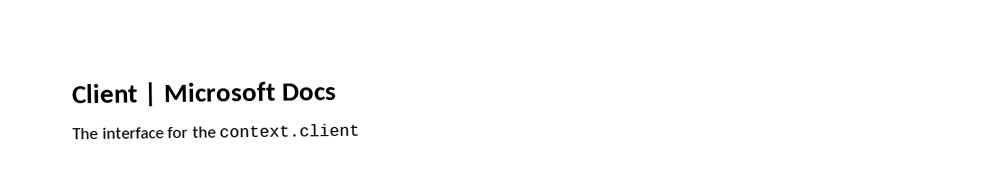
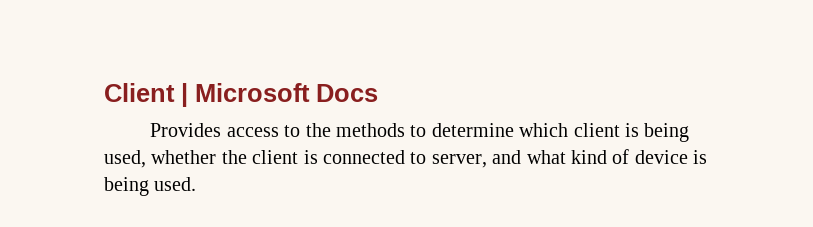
[72,123,361,140] The interface for the context.client -> [150,123,690,142] [104,149,708,168] [104,177,197,196] Provides access to the methods to determine which client is being used, whether the client is connected to server, and what kind of device is being used.

